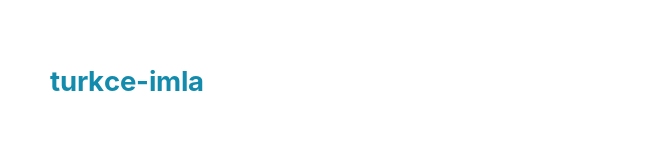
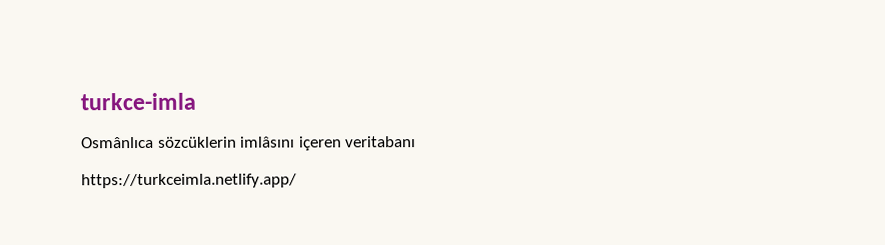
(204, 80) none -> [81,136,417,151] [81,173,297,189] // Osmânlıca sözcüklerin imlâsını içeren veritabanı // https://turkceimla.netlify.app/

